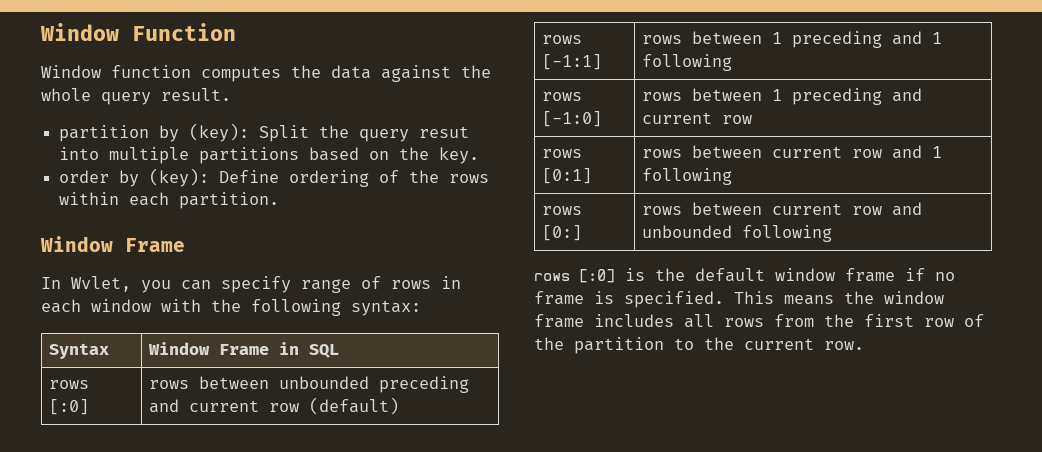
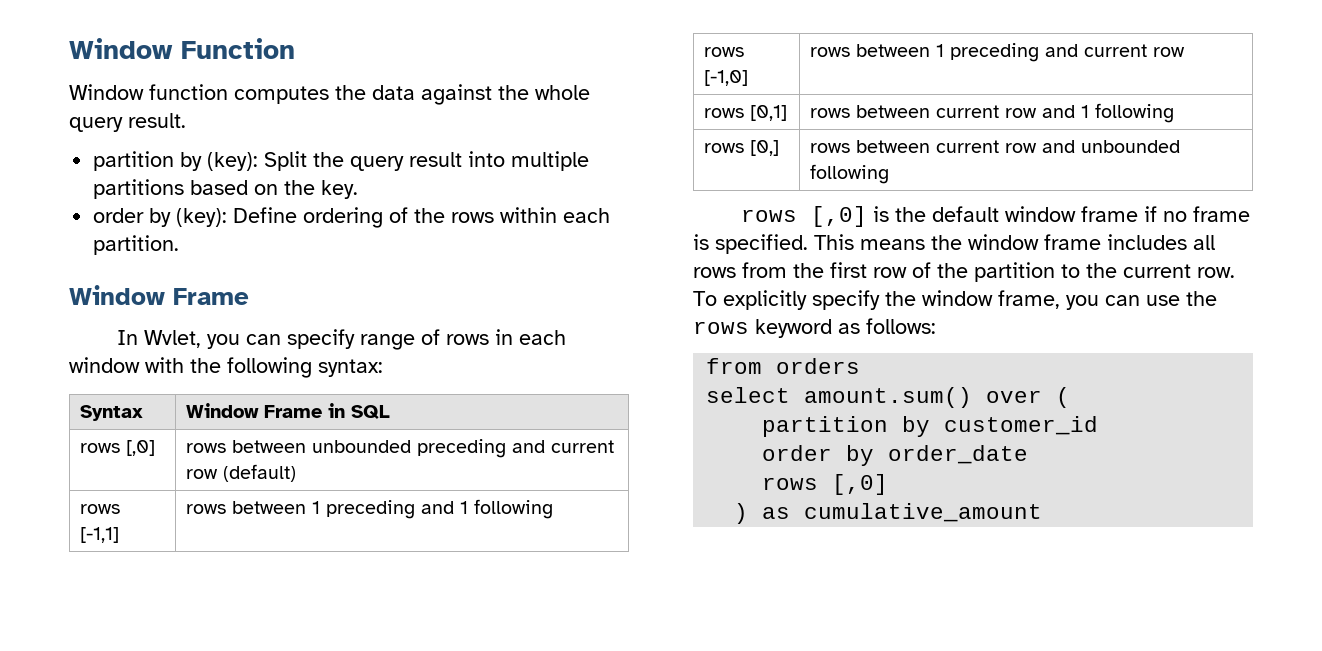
[419,126,470,138] resut -> [409,152,463,167] result
[48,399,89,415] [:0] -> [126,440,156,456] [,0]
[541,54,602,70] [-1:1] -> [80,527,120,543] [-1,1]
[541,111,602,127] [-1:0] -> [704,70,749,86] [-1,0]
[541,168,592,184] [0:1] -> [750,105,788,121] [0,1]
[541,225,582,241] [0:] -> [750,140,780,156] [0,]
[579,269,615,283] [:0] -> [810,206,867,227] [,0]
(864, 345) none -> [693,290,1217,310] [693,318,936,338] [706,358,861,374] [706,387,1071,408] [762,416,1099,437] [762,445,1029,466] [762,474,889,495] [734,503,1043,524] To explicitly specify the window frame, you can use the rows keyword as follows: // from orders // select amount.sum() over ( // partition by customer_id // order by order_date // rows [,0] // ) as cumulative_amount

